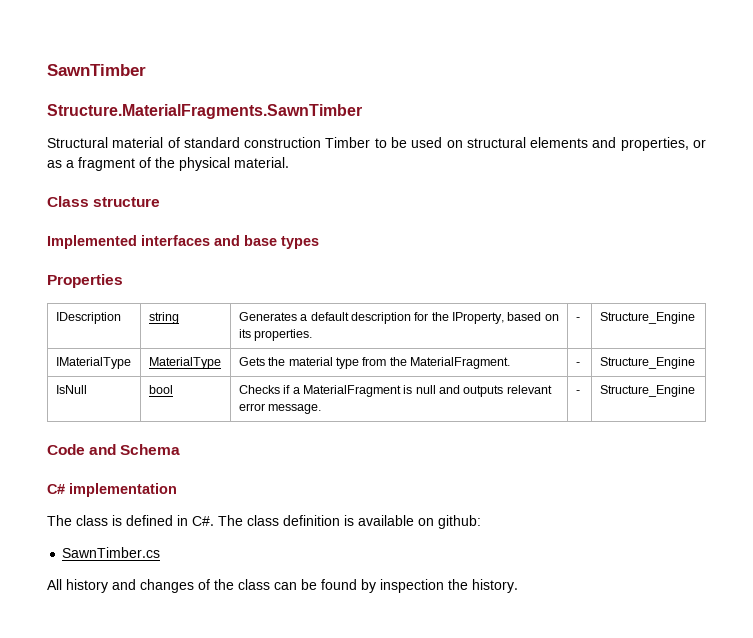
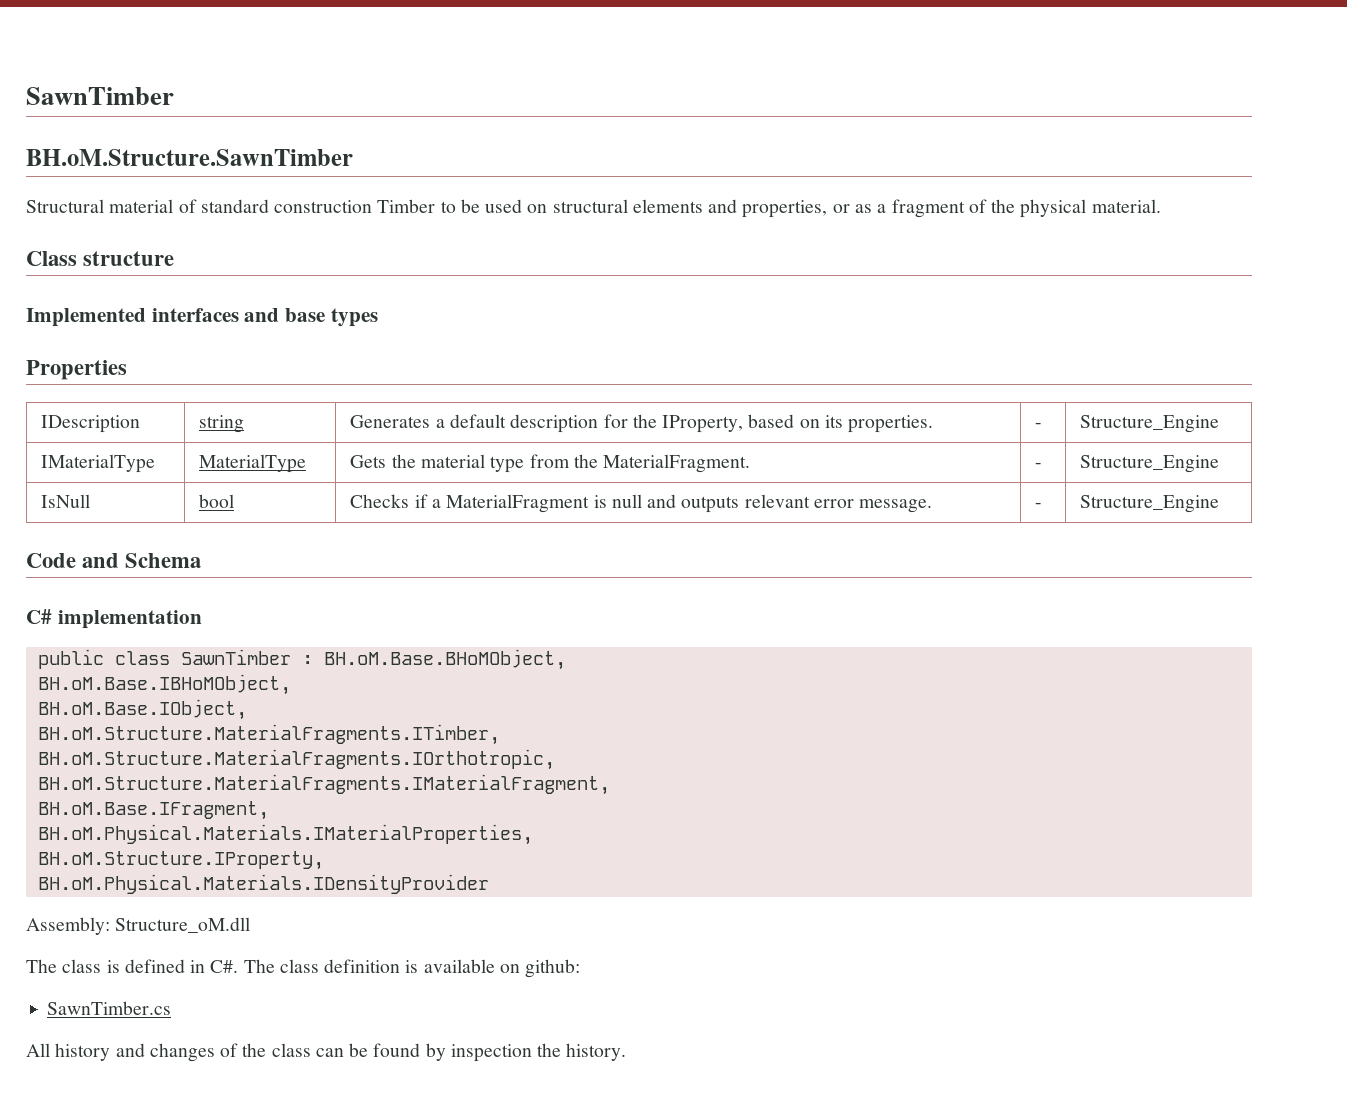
[47,104,362,119] Structure.MaterialFragments.SawnTimber -> [26,149,353,166] BH.oM.Structure.SawnTimber
(177, 490) none -> [37,649,566,670] [37,674,291,695] [37,699,247,720] [37,724,500,745] [37,749,555,770] [37,774,610,795] [37,801,269,820] [37,824,533,845] [37,851,324,870] [37,874,489,894] [26,917,251,935] // public class SawnTimber : BH.oM.Base.BHoMObject, // BH.oM.Base.IBHoMObject, // BH.oM.Base.IObject, // BH.oM.Structure.MaterialFragments.ITimber, // BH.oM.Structure.MaterialFragments.IOrthotropic, // BH.oM.Structure.MaterialFragments.IMaterialFragment, // BH.oM.Base.IFragment, // BH.oM.Physical.Materials.IMaterialProperties, // BH.oM.Structure.IProperty, // BH.oM.Physical.Materials.IDensityProvider // Assembly: Structure_oM.dll

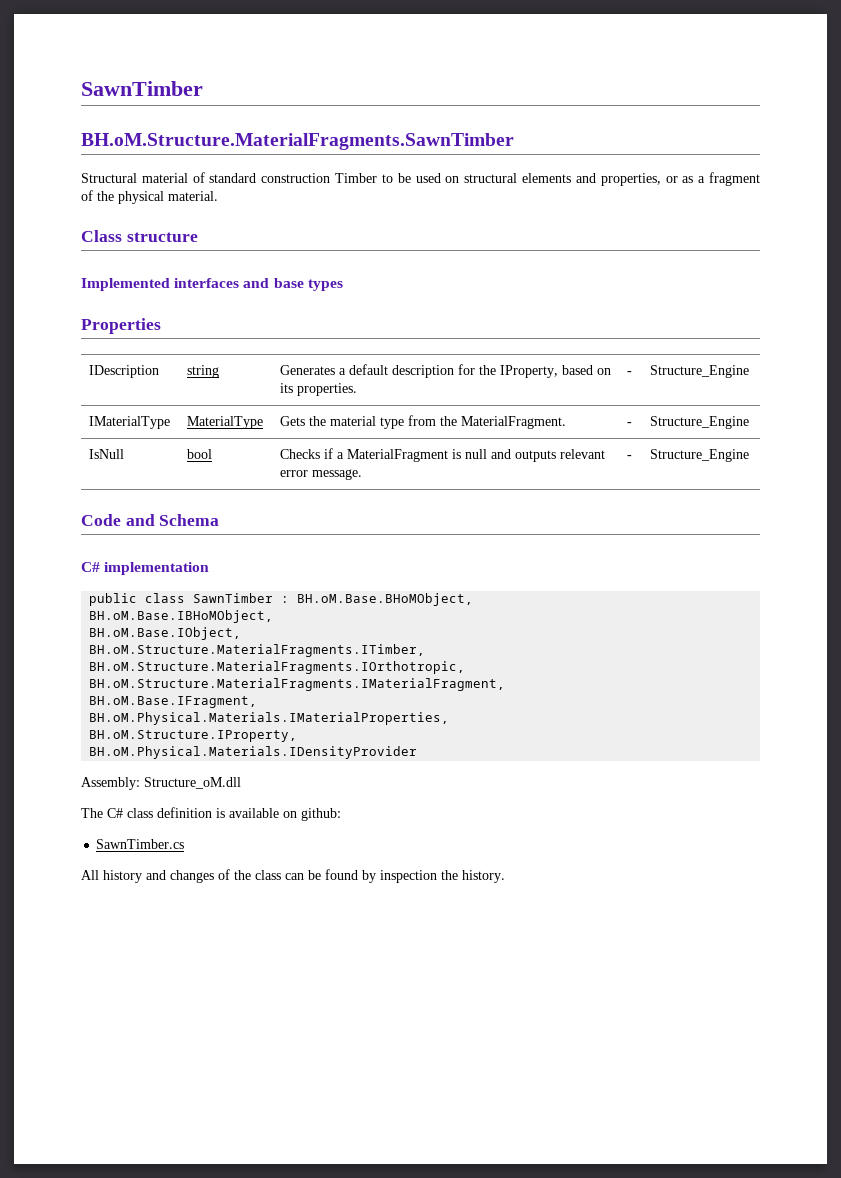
[26,149,353,166] BH.oM.Structure.SawnTimber -> [81,133,514,150] BH.oM.Structure.MaterialFragments.SawnTimber
[62,959,275,973] class is defined in C#. The -> [107,808,123,818] C#

